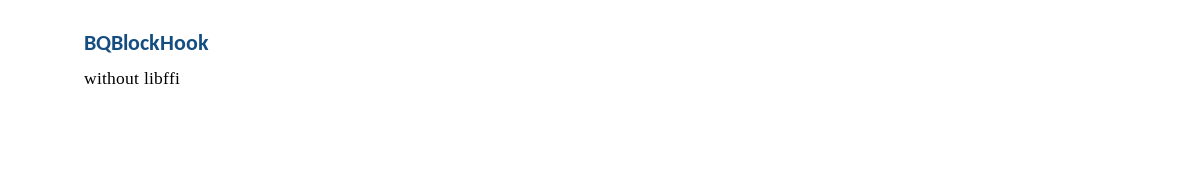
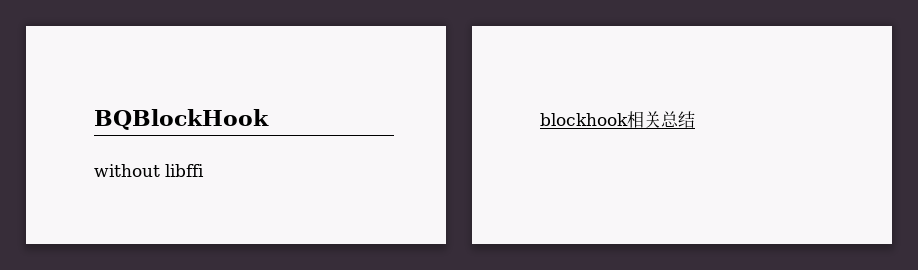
(180, 78) none -> [540,111,695,128] // blockhook相关总结

